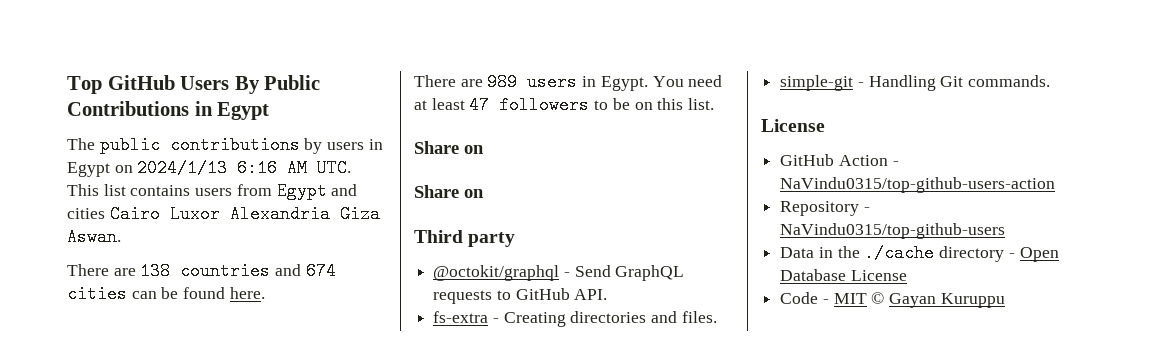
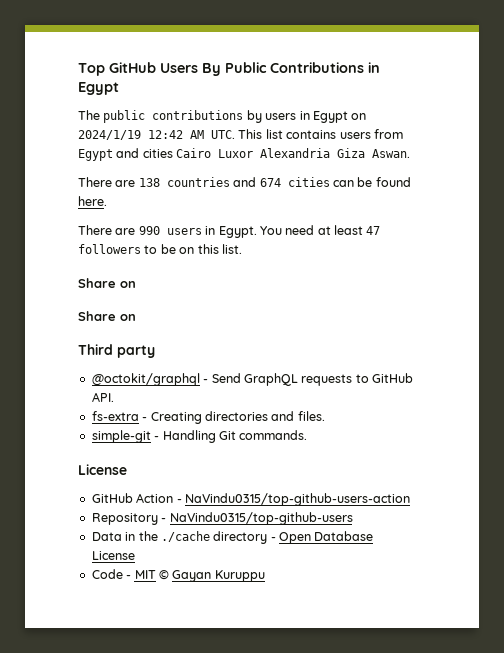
[137,159,278,177] 2024/1/13 6:16 -> [78,130,183,140] 2024/1/19 12:42
[487,73,518,91] 989 -> [138,226,160,235] 990

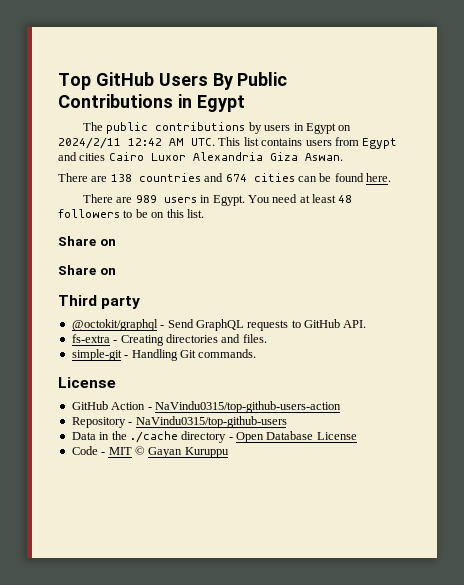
[78,130,141,140] 2024/1/19 -> [58,137,121,149] 2024/2/11
[138,226,160,235] 990 -> [135,195,157,203] 989
[366,226,381,235] 47 -> [338,195,353,203] 48

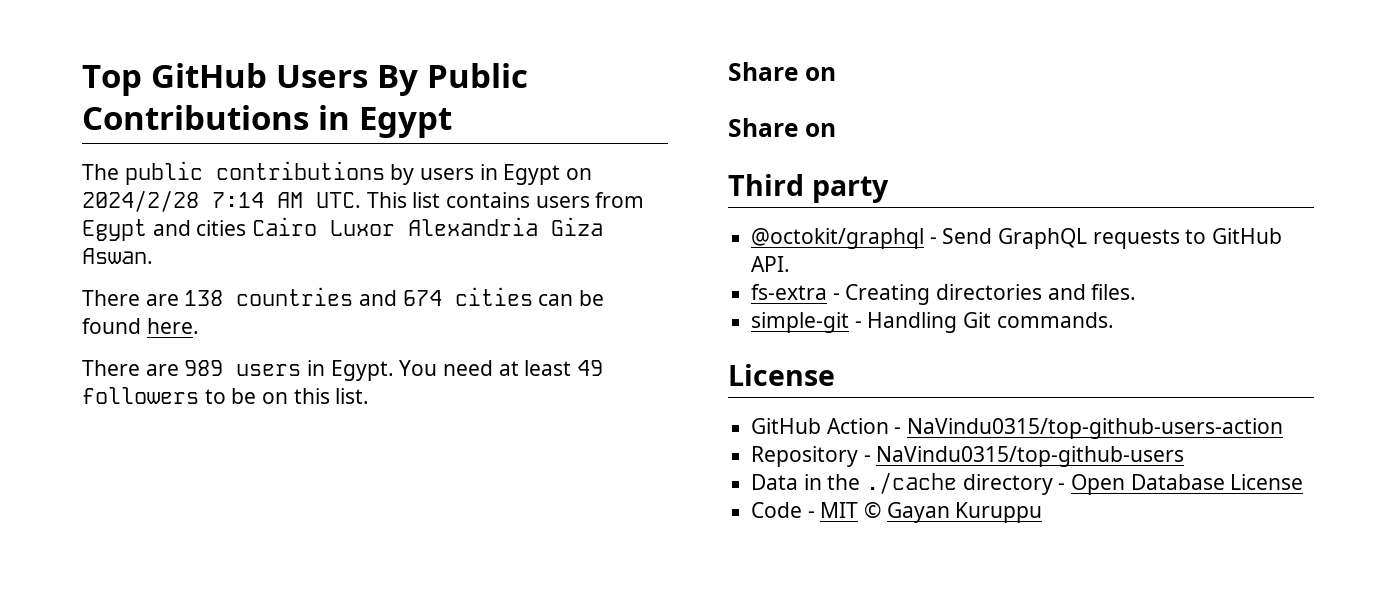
[58,137,162,149] 2024/2/11 12:42 -> [82,190,264,212] 2024/2/28 7:14
[338,195,353,203] 48 -> [577,360,604,376] 49

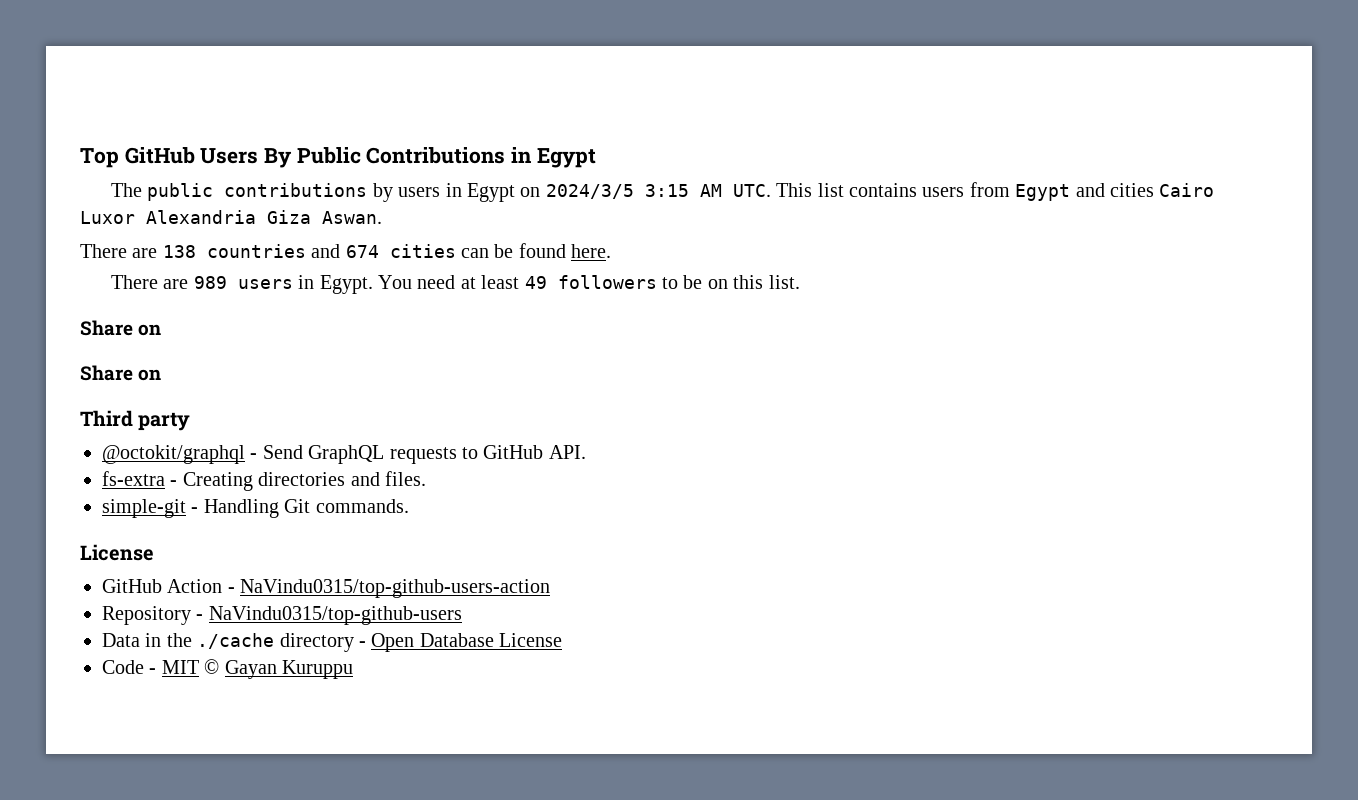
[82,190,264,212] 2024/2/28 7:14 -> [545,184,689,199] 2024/3/5 3:15

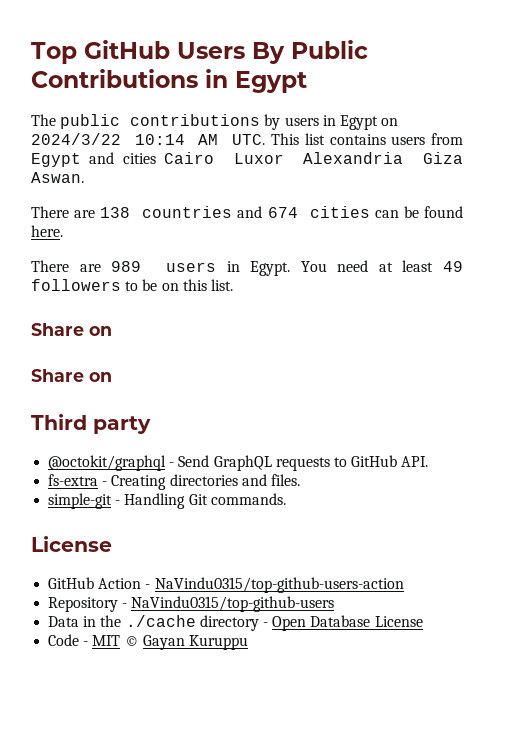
[545,184,689,199] 2024/3/5 3:15 -> [31,133,185,145] 2024/3/22 10:14

